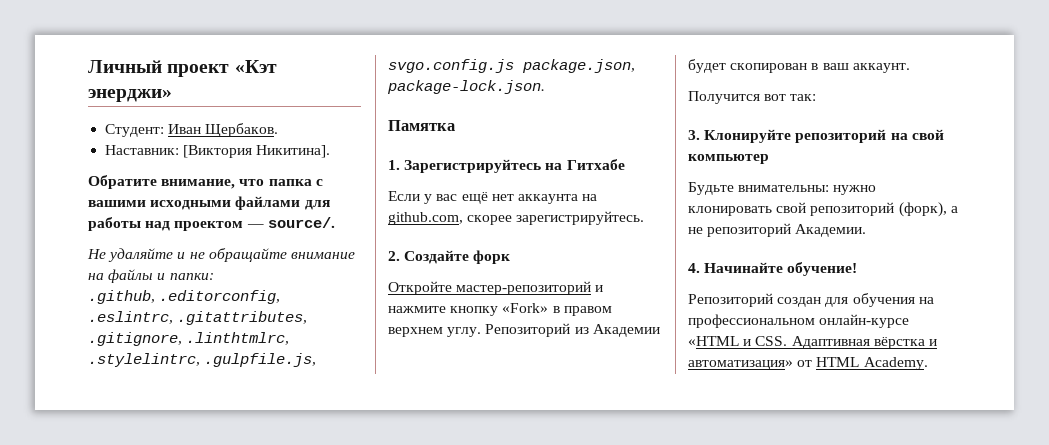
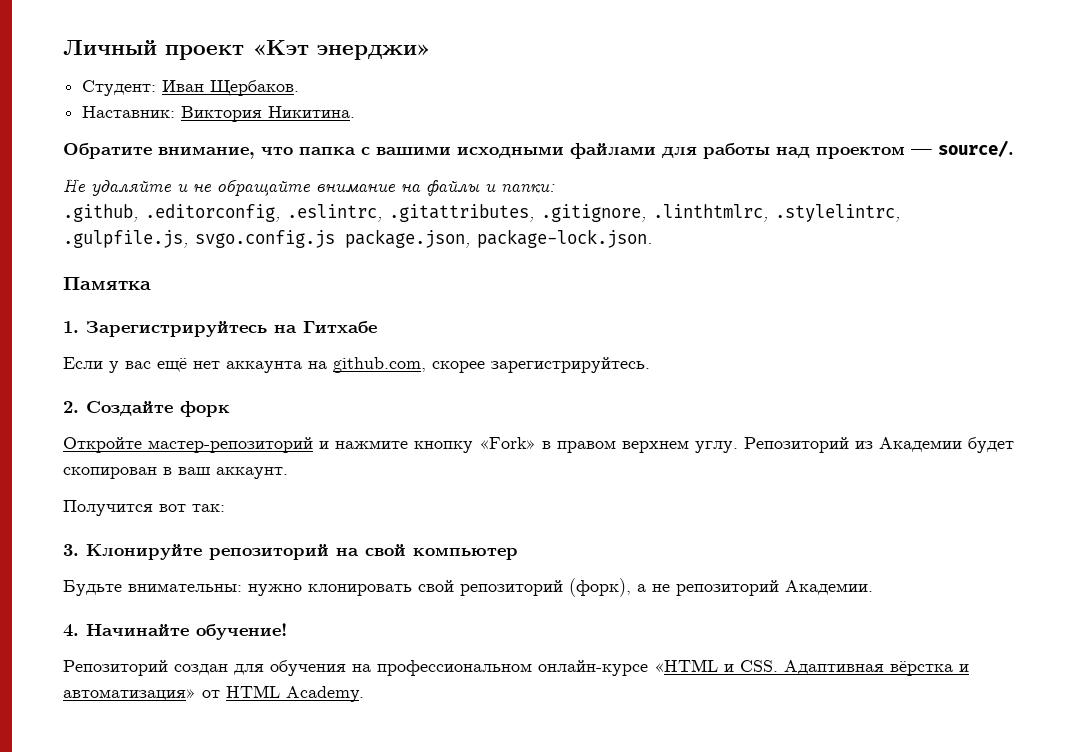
[183,145,331,158] [Виктория Никитина]. -> [181,106,356,122] Виктория Никитина.

